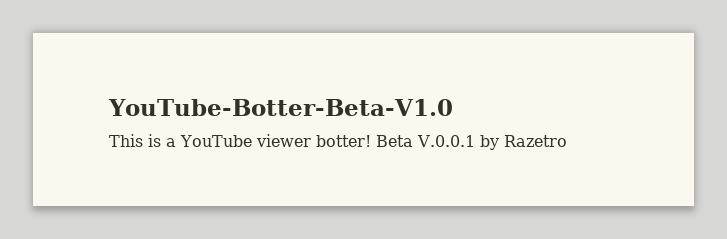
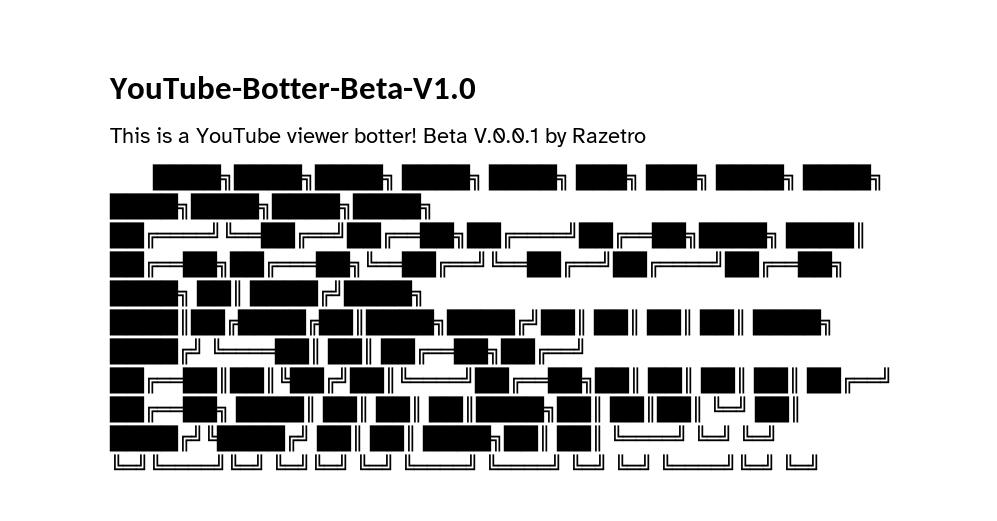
(567, 141) none -> [151,164,884,191] [109,193,434,220] [109,222,867,249] [109,251,845,278] [109,280,425,307] [109,309,834,336] [109,338,587,365] [109,367,893,394] [109,396,802,423] [109,425,778,452] [110,454,821,475] // ████╗████╗████╗ ████╗ ████╗ ███╗ ███╗ ████╗ ████╗ ████╗████╗████╗████╗ ██╔════╝╚══██╔══╝██╔══██╗██╔════╝██╔══██╗████╗ ████║ ██╔══██╗██╔═══██╗╚══██╔══╝╚══██╔══╝██╔════╝██╔══██╗ ████╗ ██║ ████╔╝████╗ ████║██╔████╔██║████╗████╔╝██║ ██║ ██║ ██║ ████╗ ████╔╝ ╚════██║ ██║ ██╔══██╗██╔══╝ ██╔══██║██║╚██╔╝██║╚════╝██╔══██╗██║ ██║ ██║ ██║ ██╔══╝ ██╔══██╗ ████║ ██║ ██║ ██║████╗██║ ██║██║ ╚═╝ ██║ ████╔╝╚████╔╝ ██║ ██║ ████╗██║ ██║ ╚════╝ ╚═╝ ╚═╝ ╚═╝╚════╝╚═╝ ╚═╝╚═╝ ╚═╝ ╚════╝ ╚════╝ ╚═╝ ╚═╝ ╚════╝╚═╝ ╚═╝

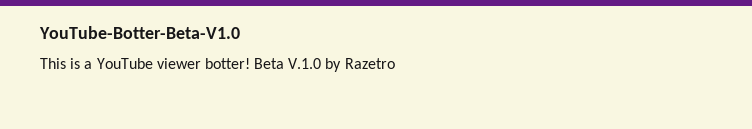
[474,128,539,143] V.0.0.1 -> [288,58,322,69] V.1.0
[151,164,884,191] [109,193,434,220] [109,222,867,249] [109,251,845,278] [109,280,425,307] [109,309,834,336] [109,338,587,365] [109,367,893,394] [109,396,802,423] [109,425,778,452] [110,454,821,475] // ████╗████╗████╗ ████╗ ████╗ ███╗ ███╗ ████╗ ████╗ ████╗████╗████╗████╗ ██╔════╝╚══██╔══╝██╔══██╗██╔════╝██╔══██╗████╗ ████║ ██╔══██╗██╔═══██╗╚══██╔══╝╚══██╔══╝██╔════╝██╔══██╗ ████╗ ██║ ████╔╝████╗ ████║██╔████╔██║████╗████╔╝██║ ██║ ██║ ██║ ████╗ ████╔╝ ╚════██║ ██║ ██╔══██╗██╔══╝ ██╔══██║██║╚██╔╝██║╚════╝██╔══██╗██║ ██║ ██║ ██║ ██╔══╝ ██╔══██╗ ████║ ██║ ██║ ██║████╗██║ ██║██║ ╚═╝ ██║ ████╔╝╚████╔╝ ██║ ██║ ████╗██║ ██║ ╚════╝ ╚═╝ ╚═╝ ╚═╝╚════╝╚═╝ ╚═╝╚═╝ ╚═╝ ╚════╝ ╚════╝ ╚═╝ ╚═╝ ╚════╝╚═╝ ╚═╝ -> (395, 63) none

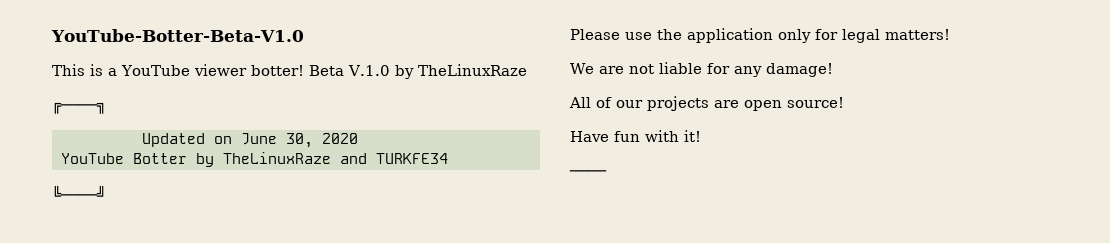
[344,58,395,69] Razetro -> [417,64,527,76] [52,102,106,114] [141,133,358,148] [60,152,448,167] [52,185,106,200] [570,28,950,43] [570,62,833,77] [569,96,844,111] [570,130,701,142] [569,170,607,176] TheLinuxRaze // ╔────╗ // Updated on June 30, 2020 // YouTube Botter by TheLinuxRaze and TURKFE34 // ╚────╝ // Please use the application only for legal matters! // We are not liable for any damage! // All of our projects are open source! // Have fun with it! // ────

